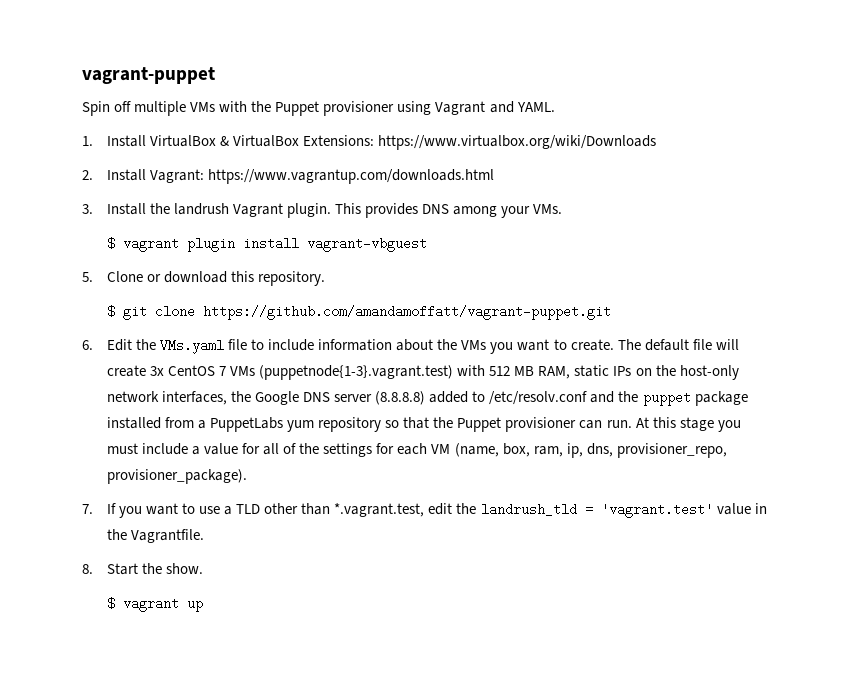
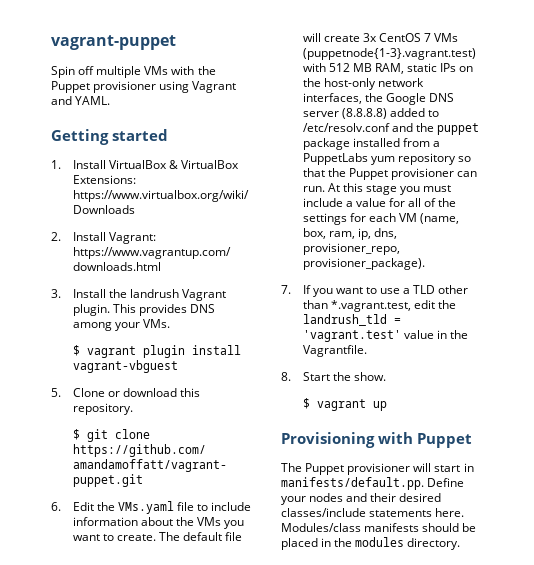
(555, 107) none -> [51,129,168,145] // Getting started
(203, 606) none -> [281,432,472,448] [281,463,474,475] [281,477,465,490] [281,493,442,505] [281,508,465,517] [281,523,477,532] [281,537,461,550] // Provisioning with Puppet // The Puppet provisioner will start in manifests/default.pp. Define your nodes and their desired classes/include statements here. Modules/class manifests should be placed in the modules directory.

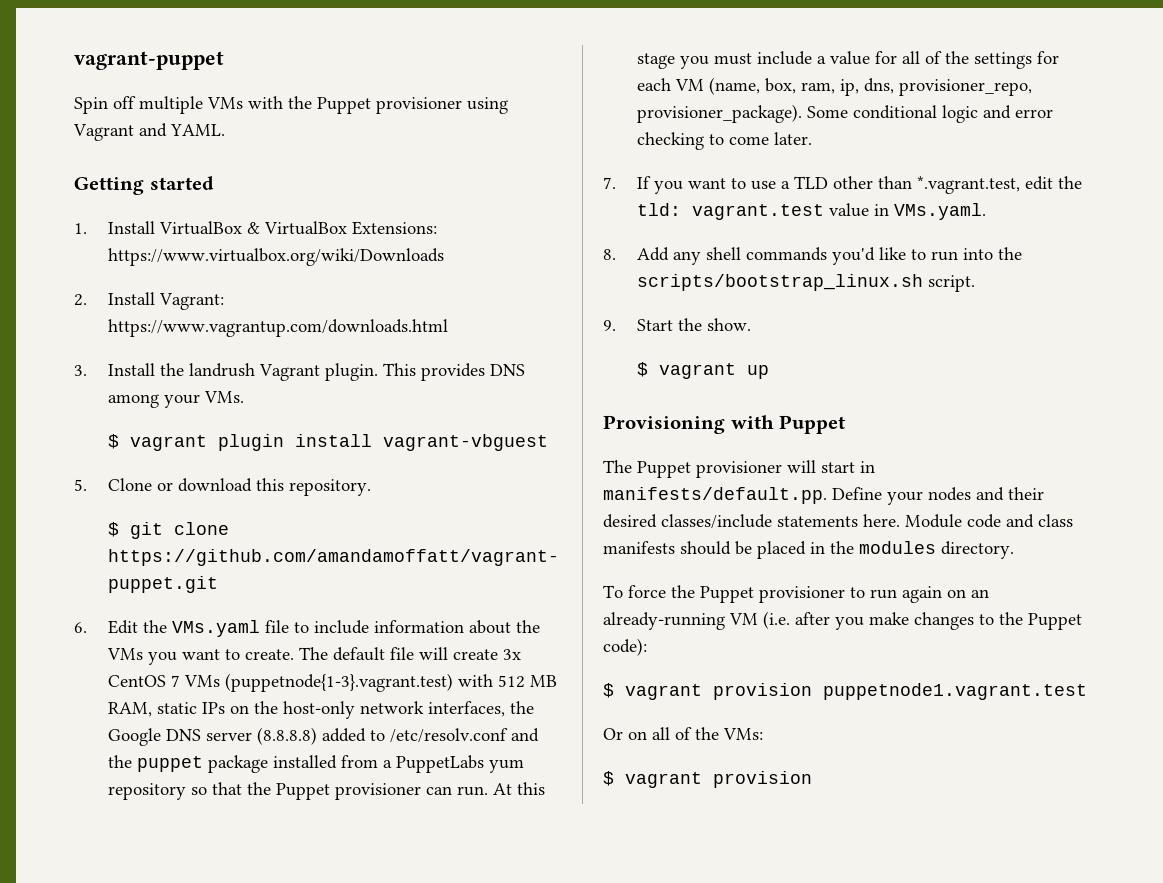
(425, 264) none -> [807,105,1054,123] [637,132,813,150] Some conditional logic and error checking to come later.
[302,314,401,326] [302,330,469,342] [302,345,367,357] [281,372,291,381] landrush_tld = 'vagrant.test' value in the Vagrantfile. // 8. -> [637,203,987,220] [603,247,1023,265] [637,274,976,292] [603,320,616,331] tld: vagrant.test value in VMs.yaml. // 8. Add any shell commands you'd like to run into the scripts/bootstrap_linux.sh script. // 9.
[281,523,361,532] Modules/class -> [905,514,1073,528] Module code and class
(461, 544) none -> [603,585,989,603] [603,611,1082,630] [603,638,647,656] [603,683,1087,700] [603,727,763,740] [603,771,812,788] // To force the Puppet provisioner to run again on an already-running VM (i.e. after you make changes to the Puppet code): // $ vagrant provision puppetnode1.vagrant.test // Or on all of the VMs: // $ vagrant provision

